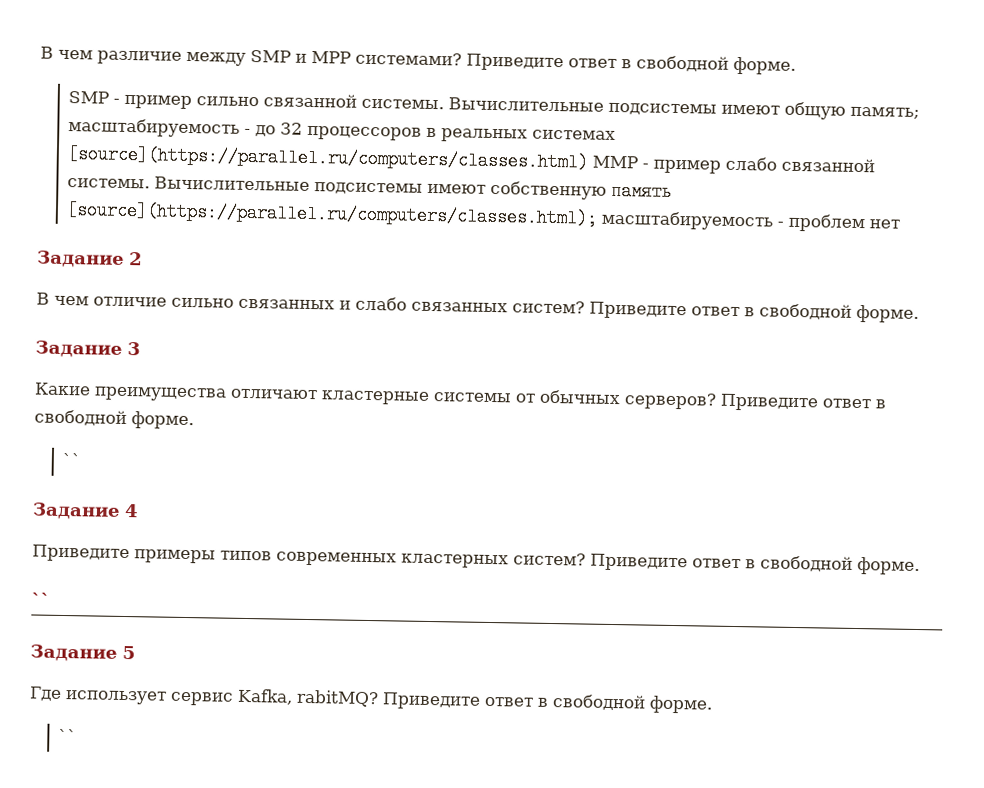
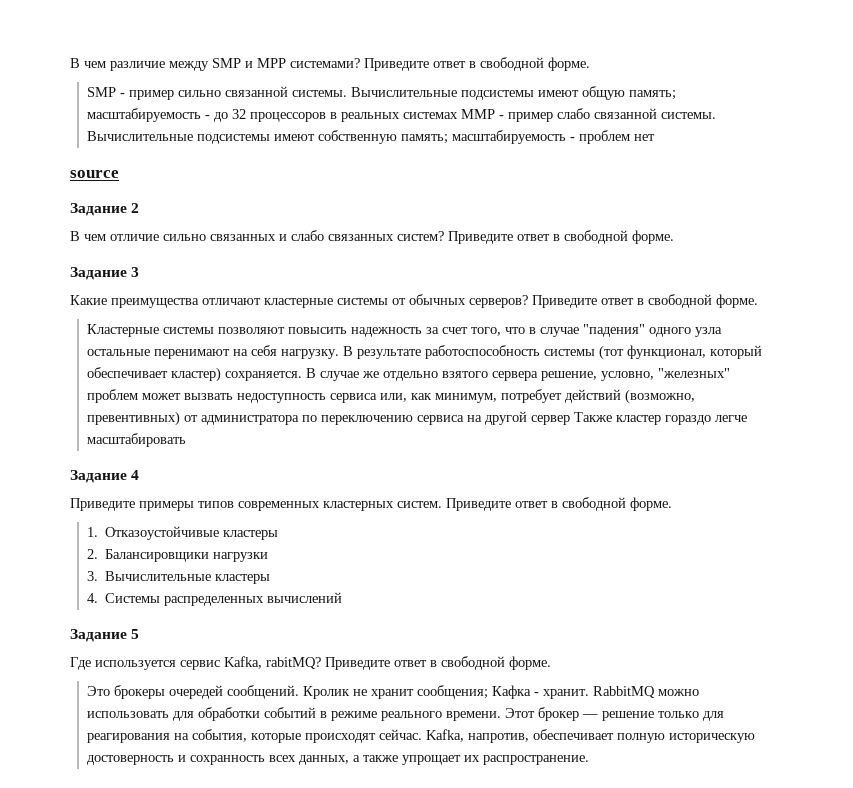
[67,145,589,172] [source](https://parallel.ru/computers/classes.html) -> (458, 115) none
[611,182,673,201] [66,201,599,228] память [source](https://parallel.ru/computers/classes.html); -> [400,134,448,144] память;
(901, 224) none -> [70,170,119,178] // source
[62,452,82,468] `` -> [86,324,722,337] [86,345,762,360] [86,367,730,382] [86,389,695,404] [86,411,747,426] [86,433,186,447] Кластерные системы позволяют повысить надежность за счет того, что в случае "падения" одного узла остальные перенимают на себя нагрузку. В результате работоспособность системы (тот функционал, который обеспечивает кластер) сохраняется. В случае же отдельно взятого сервера решение, условно, "железных" проблем может вызвать недоступность сервиса или, как минимум, потребует действий (возможно, превентивных) от администратора по переключению сервиса на другой сервер Также кластер гораздо легче масштабировать
[513,552,920,576] [31,592,50,607] систем? Приведите ответ в свободной форме. // `` -> [397,497,672,511] [86,526,279,540] [86,549,269,562] [86,571,271,584] [86,592,343,606] систем. Приведите ответ в свободной форме. // 1. Отказоустойчивые кластеры // 2. Балансировщики нагрузки // 3. Вычислительные кластеры // 4. Системы распределенных вычислений
[65,690,167,705] использует -> [95,660,176,670] используется
[58,728,78,744] `` -> [86,685,699,699] [86,707,724,721] [86,729,755,743] [86,755,589,765] Это брокеры очередей сообщений. Кролик не хранит сообщения; Кафка - хранит. RabbitMQ можно использовать для обработки событий в режиме реального времени. Этот брокер — решение только для реагирования на события, которые происходят сейчас. Kafka, напротив, обеспечивает полную историческую достоверность и сохранность всех данных, а также упрощает их распространение.

